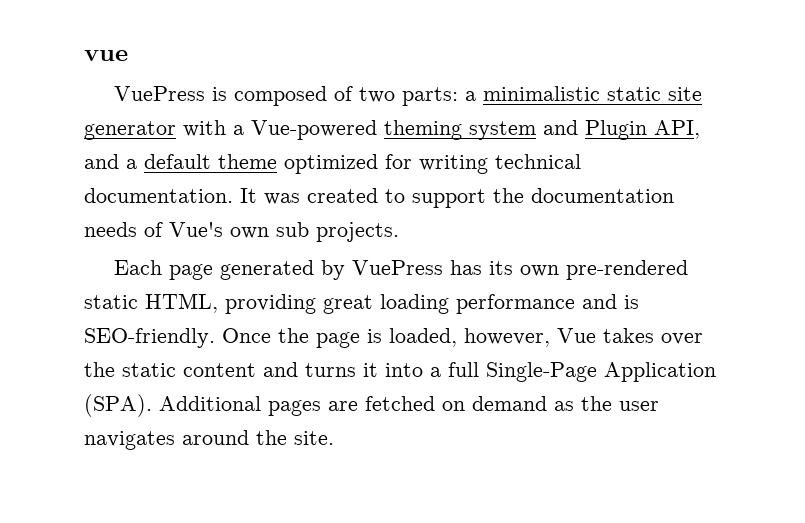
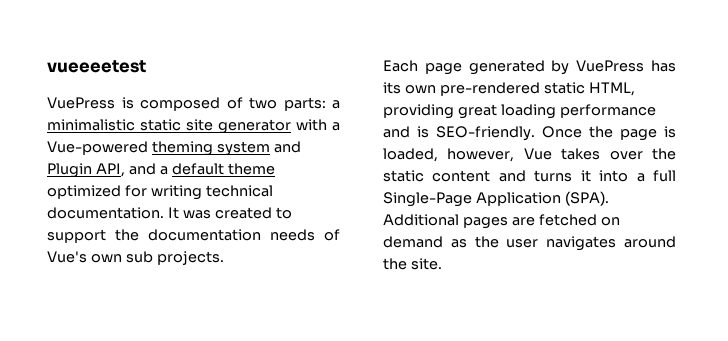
[84,50,128,61] vue -> [47,60,146,73] vueeeetest

